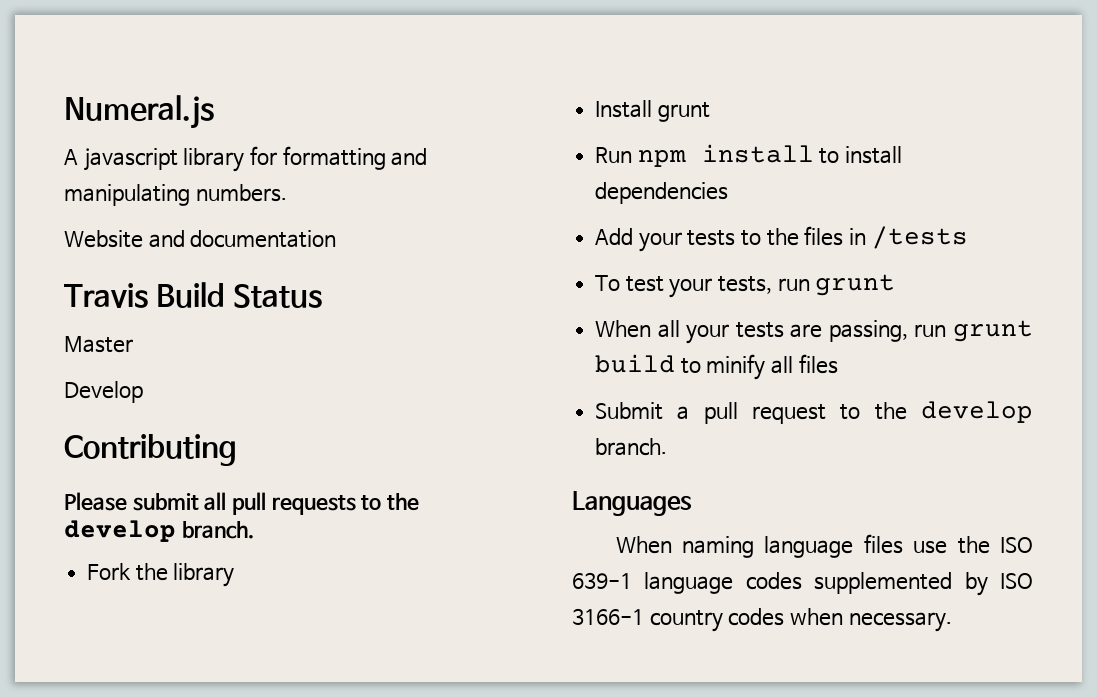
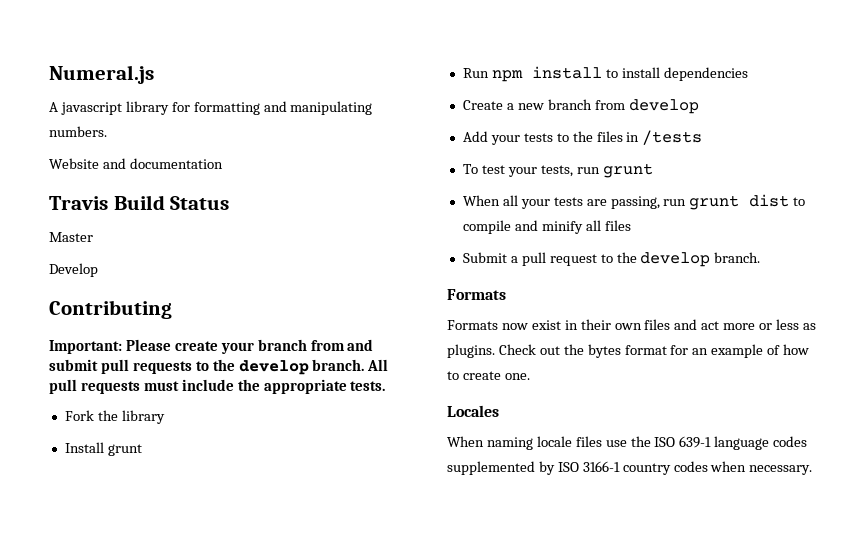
[64,492,227,511] Please submit all -> [49,339,374,354] [49,359,98,371] Important: Please create your branch from and submit
(254, 530) none -> [367,359,389,371] [49,379,386,394] All pull requests must include the appropriate tests.
(729, 193) none -> [462,99,699,114] // Create a new branch from develop
[595,354,701,374] build to -> [749,194,806,207] [462,220,538,234] dist to compile and
[572,491,692,516] Languages -> [447,289,506,300] [447,319,816,330] [447,344,810,358] [447,371,530,380] [447,405,499,417] Formats // Formats now exist in their own files and act more or less as plugins. Check out the bytes format for an example of how to create one. // Locales
[764,536,854,558] language -> [536,436,572,447] locale

